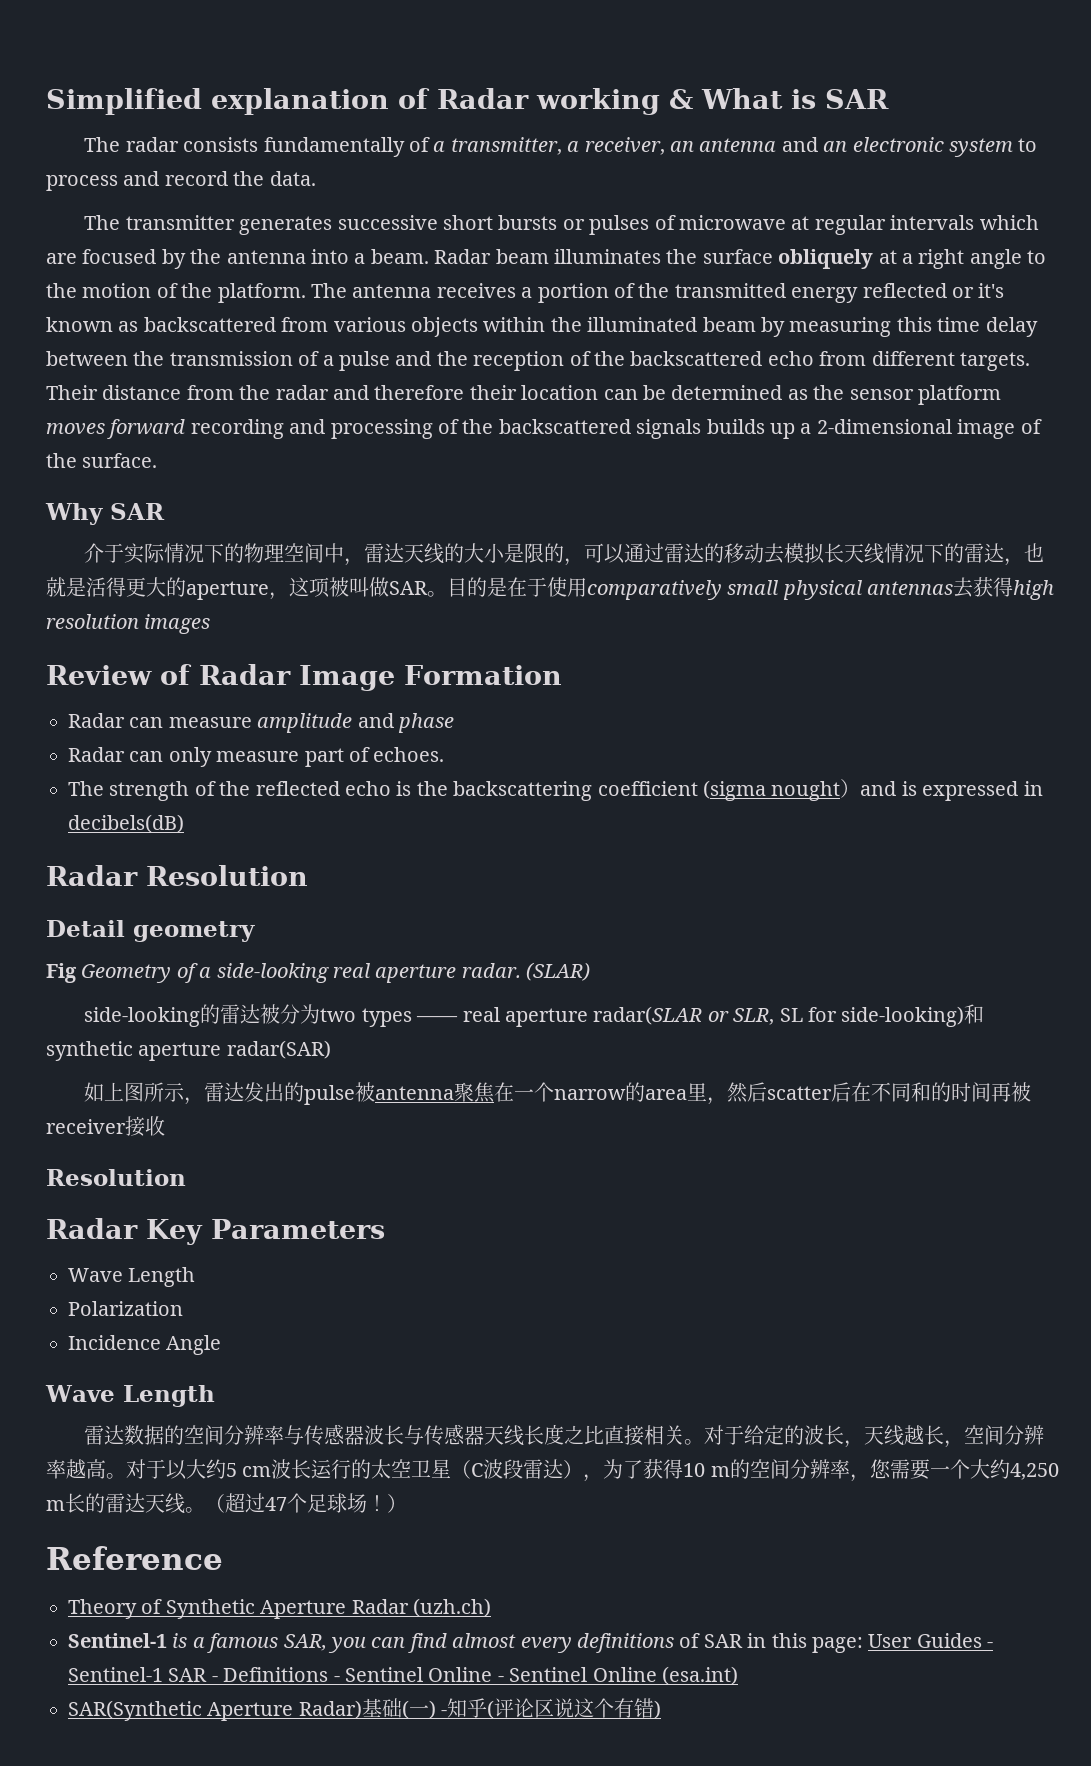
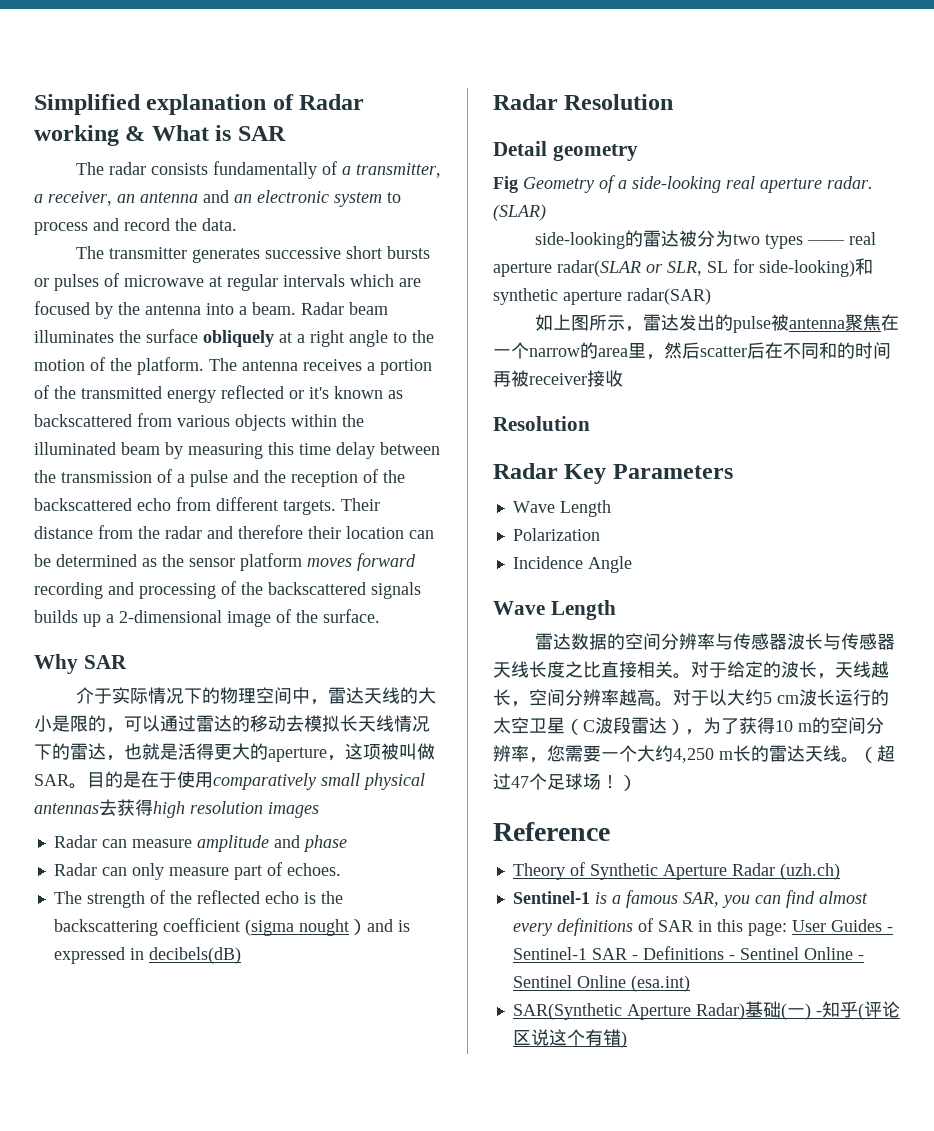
[46,664,563,691] // Review of Radar Image Formation -> (319, 810) none

